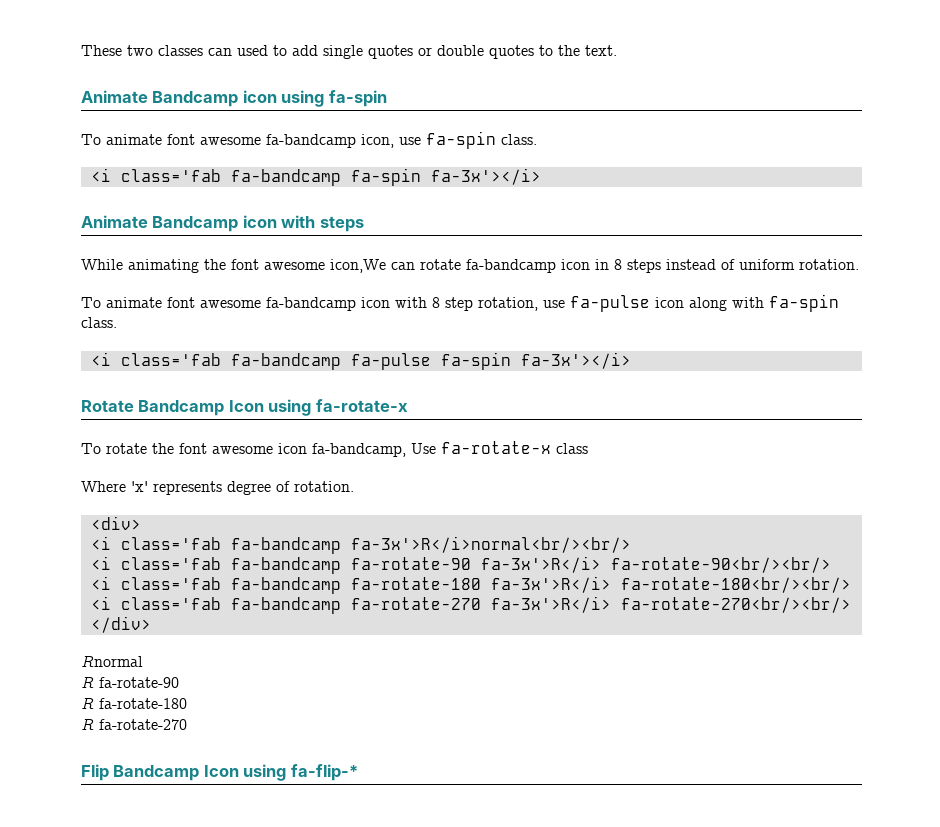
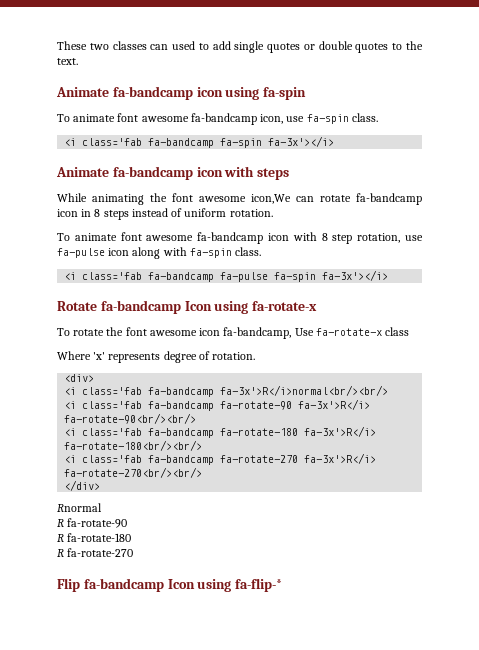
[152,91,239,107] Bandcamp -> [112,86,193,100] fa-bandcamp
[152,216,239,232] Bandcamp -> [112,166,193,180] fa-bandcamp
[138,400,225,416] Bandcamp -> [100,300,181,314] fa-bandcamp
[113,765,200,781] Bandcamp -> [83,578,164,592] fa-bandcamp

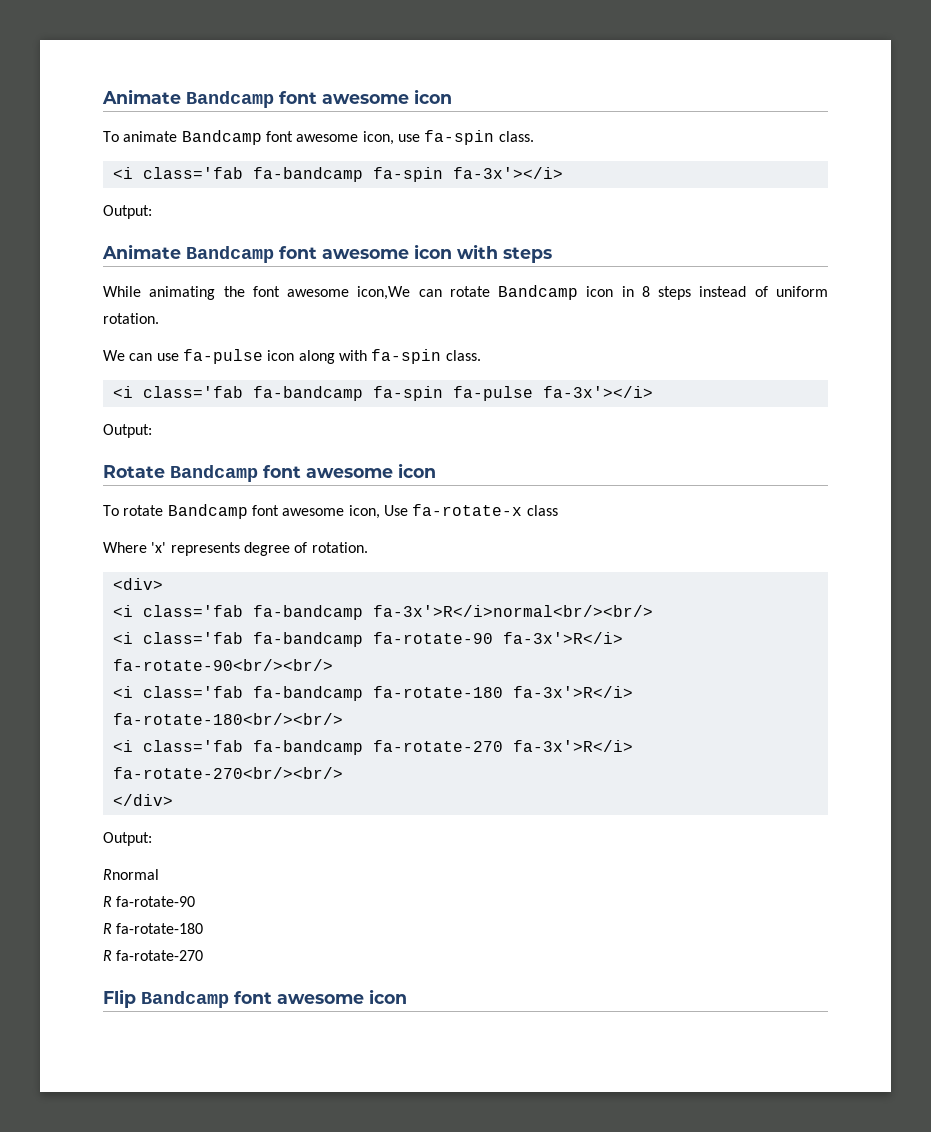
[57,41,424,53] [57,58,78,65] [56,86,307,100] [57,113,257,125] These two classes can used to add single quotes or double quotes to the text. // Animate fa-bandcamp icon using fa-spin // To animate font awesome fa-bandcamp -> [102,89,452,108] [103,130,359,145] Animate Bandcamp font awesome icon // To animate Bandcamp font awesome
[56,166,193,180] // Animate fa-bandcamp -> [103,205,152,219] [102,244,409,263] // Output: // Animate Bandcamp font awesome
[356,193,422,205] fa-bandcamp -> [498,285,579,300] Bandcamp
[57,232,401,244] To animate font awesome fa-bandcamp icon with 8 step rotation, -> [103,350,153,361] We can
[220,270,389,282] fa-pulse fa-spin fa-3x'></i> -> [372,386,653,401] [103,424,152,438] fa-spin fa-pulse fa-3x'></i> // Output:
[100,300,318,314] fa-bandcamp Icon using fa-rotate-x -> [170,463,436,482] Bandcamp font awesome icon
[106,327,292,339] the font awesome icon fa-bandcamp, -> [167,504,380,519] Bandcamp font awesome icon,
(101, 485) none -> [103,832,152,846] // Output:
[83,578,283,592] fa-bandcamp Icon using fa-flip-* -> [141,989,407,1008] Bandcamp font awesome icon

